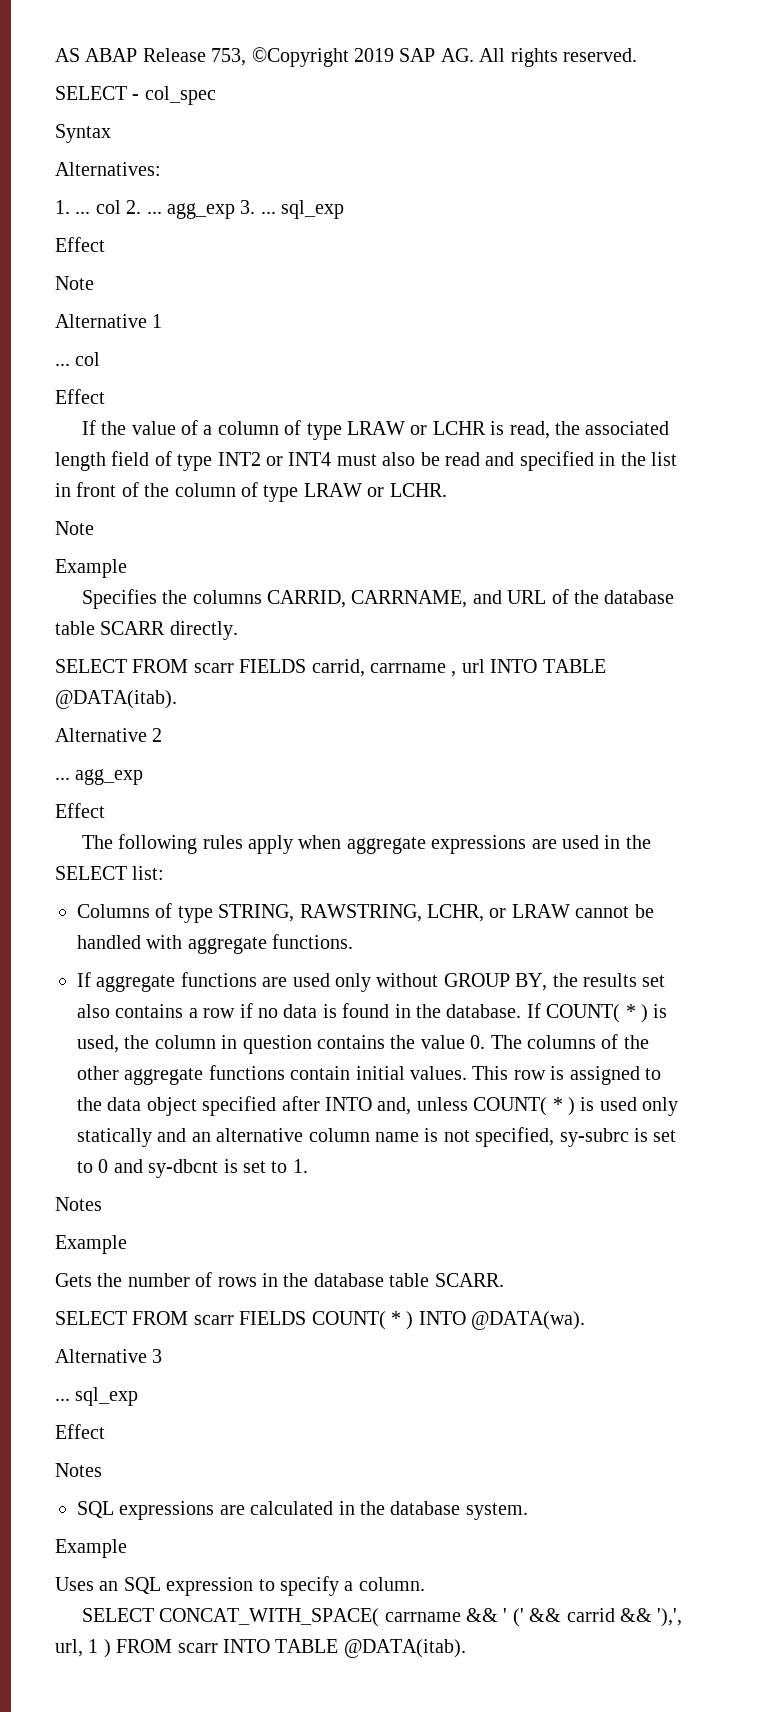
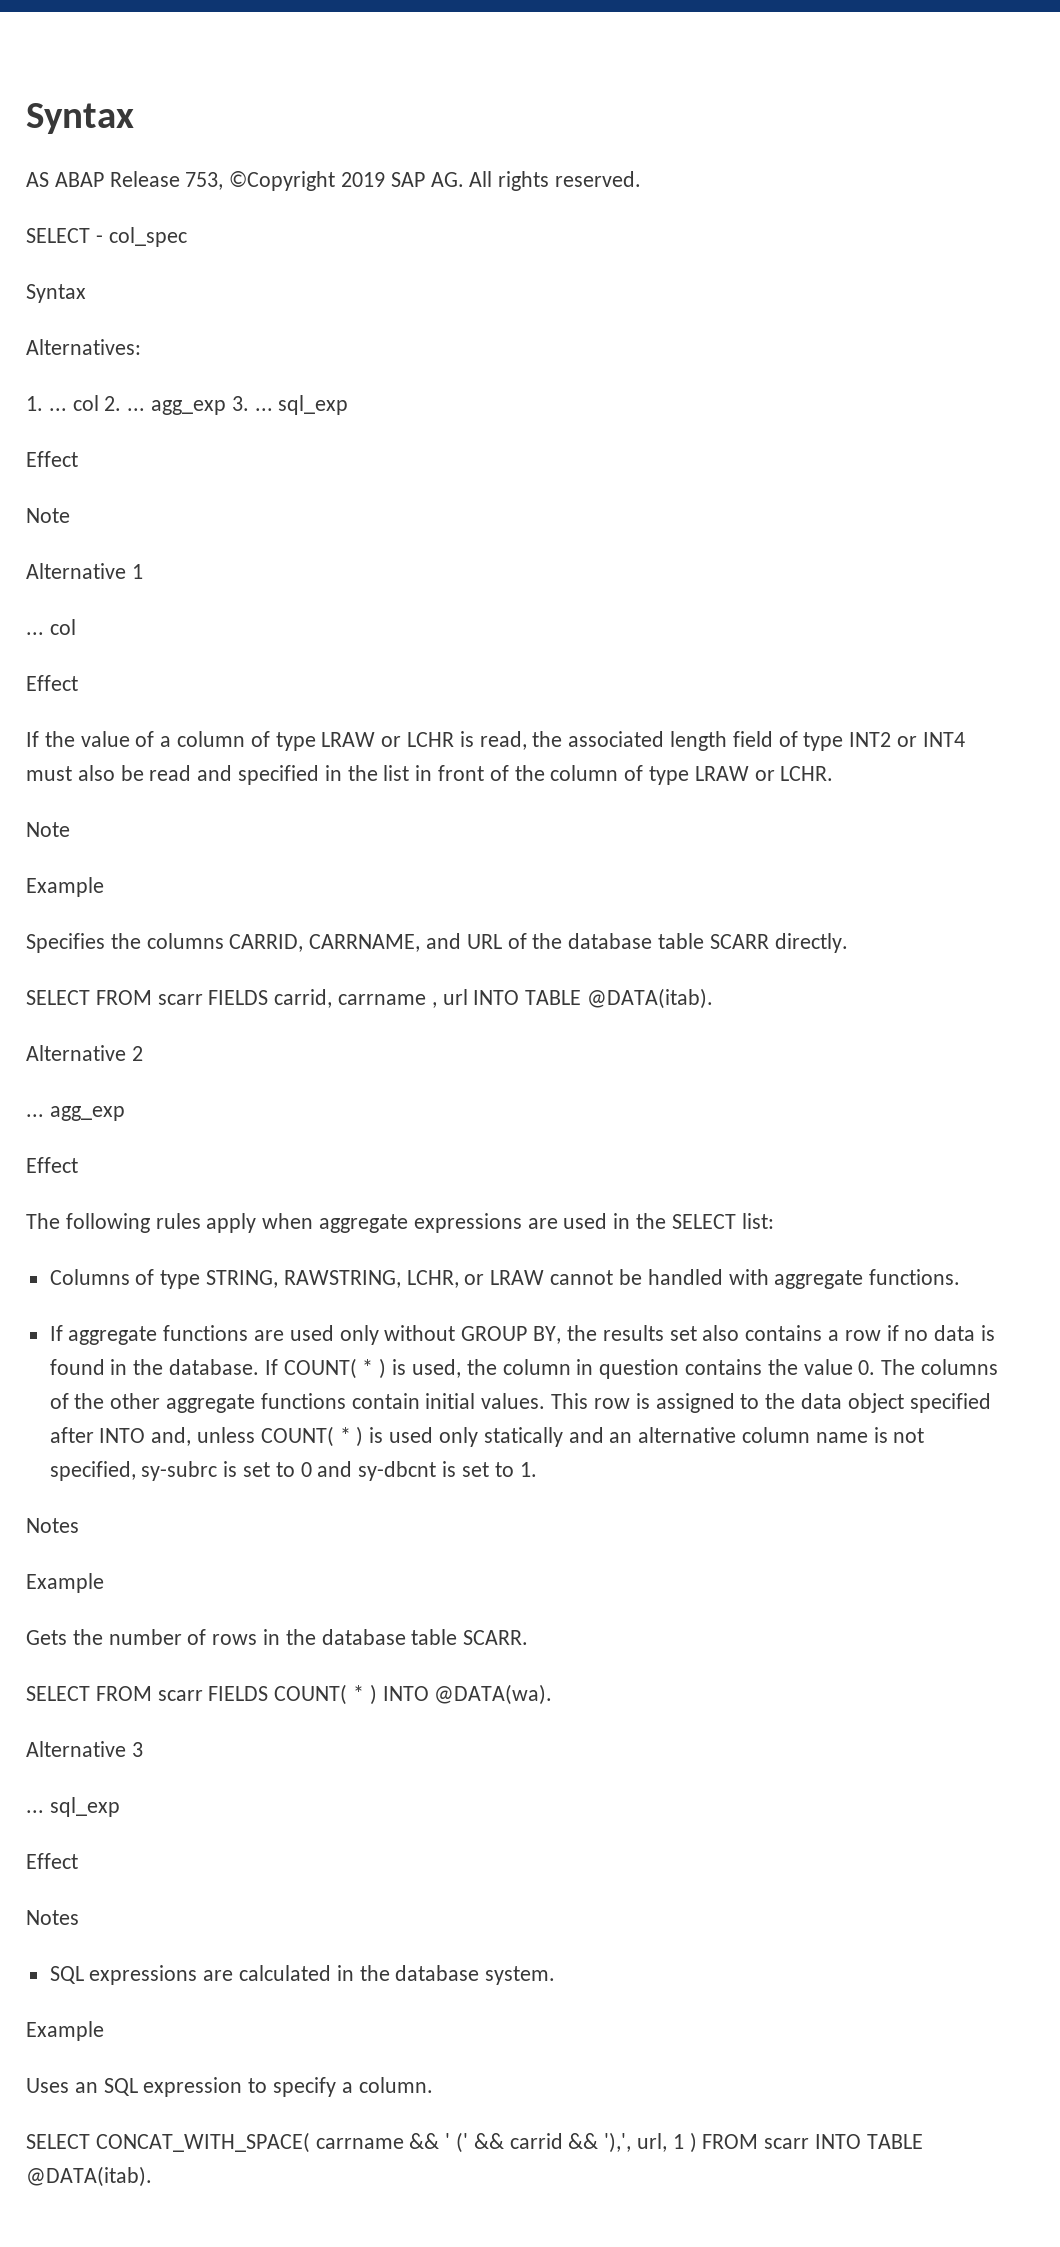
(55, 55) none -> [26,103,134,134] Syntax //

